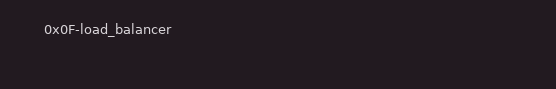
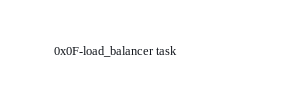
(172, 30) none -> [156,46,178,55] task

